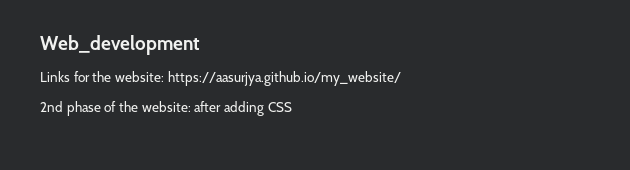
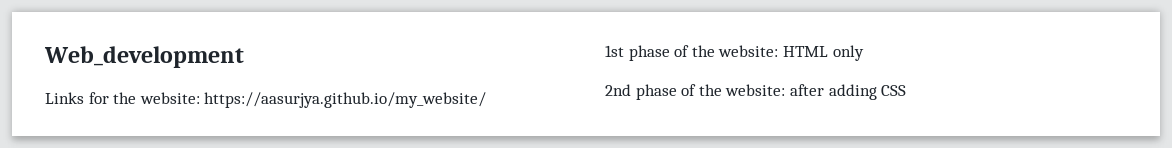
(401, 78) none -> [605,45,864,61] // 1st phase of the website: HTML only

